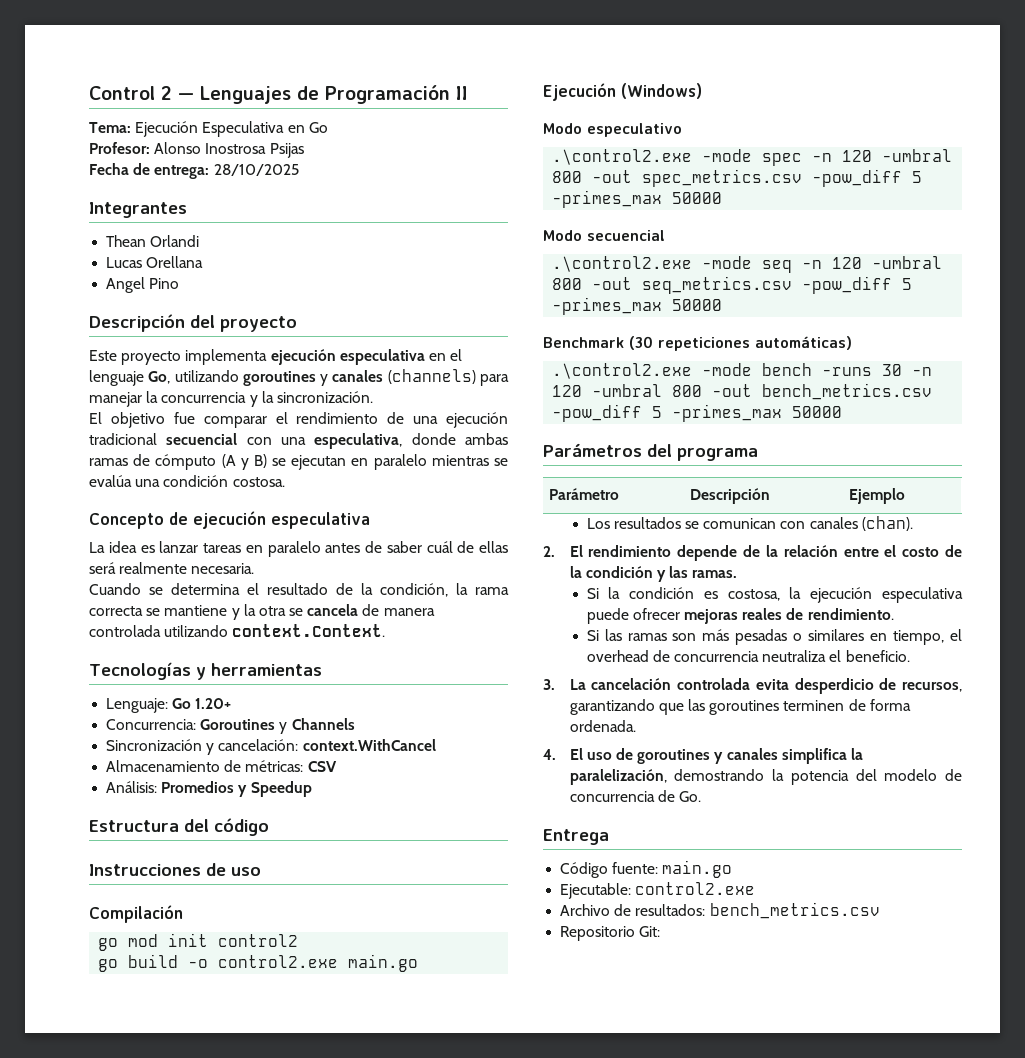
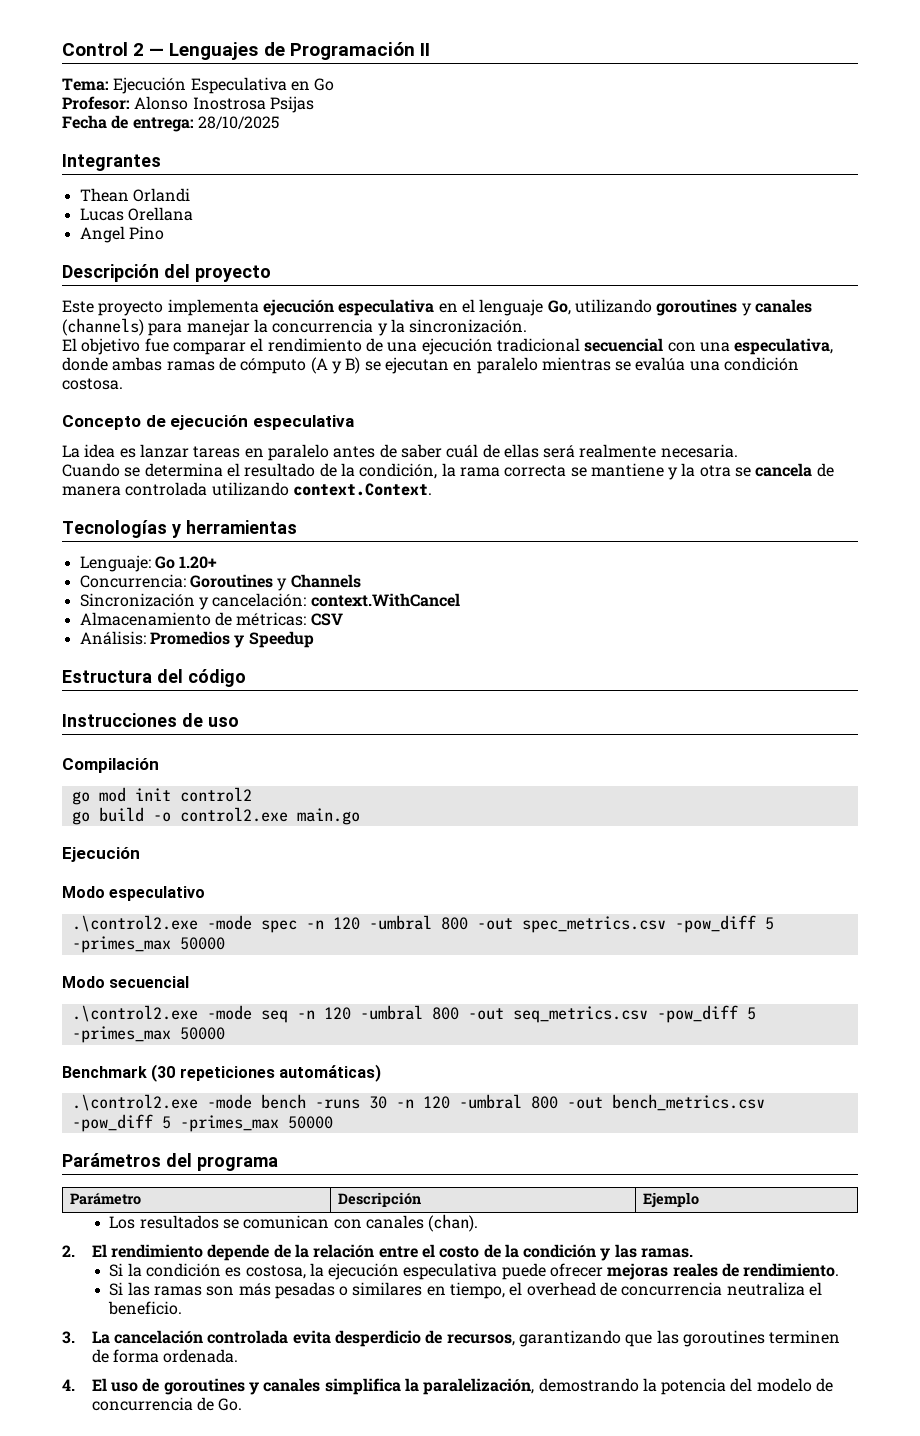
[621,83,702,99] (Windows) -> (140, 854) none
[543,829,609,845] [560,860,733,878] [560,882,756,899] [560,902,880,919] [560,926,661,941] // Entrega // Código fuente: main.go // Ejecutable: control2.exe // Archivo de resultados: bench_metrics.csv // Repositorio Git: -> (243, 1404) none

